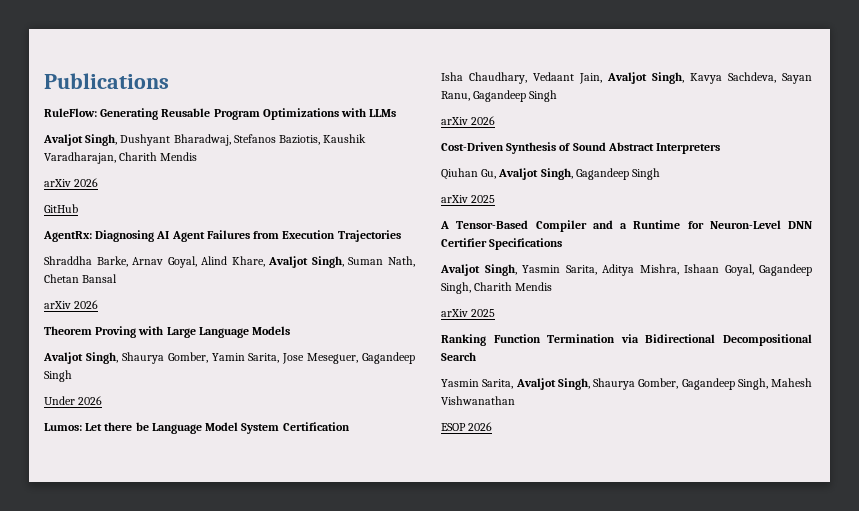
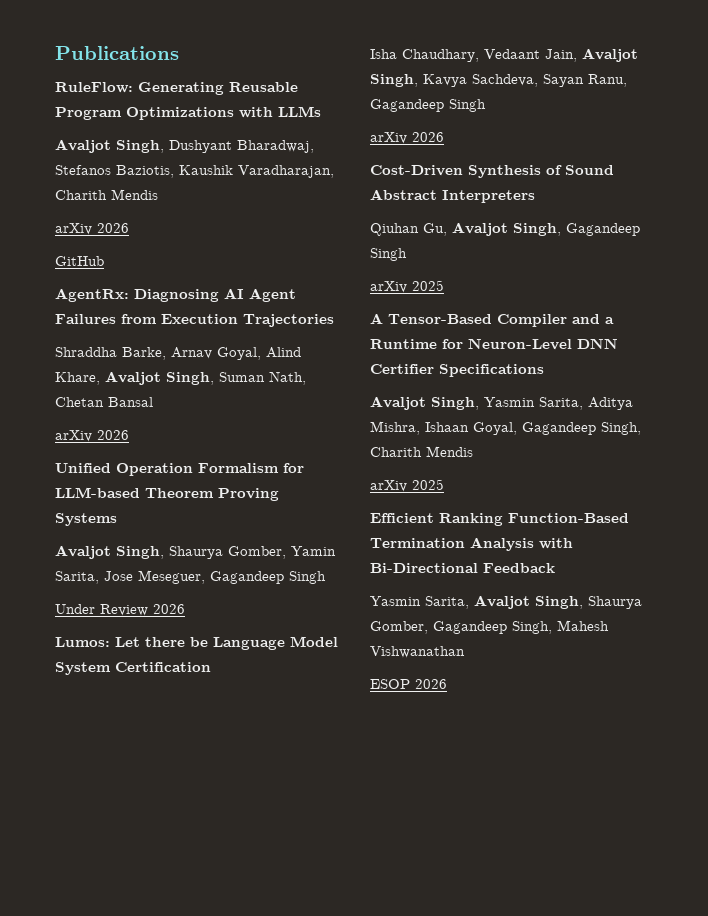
[44,326,291,338] Theorem Proving with Large Language Models -> [55,463,304,476] [55,487,279,501] [55,513,117,526] Unified Operation Formalism for LLM-based Theorem Proving Systems
(75, 400) none -> [100,604,148,616] Review
[441,334,812,346] [441,352,476,361] Ranking Function Termination via Bidirectional Decompositional Search -> [370,513,629,526] [370,537,573,551] [370,563,555,573] Efficient Ranking Function-Based Termination Analysis with Bi-Directional Feedback

